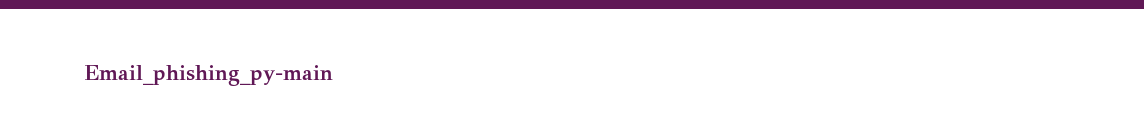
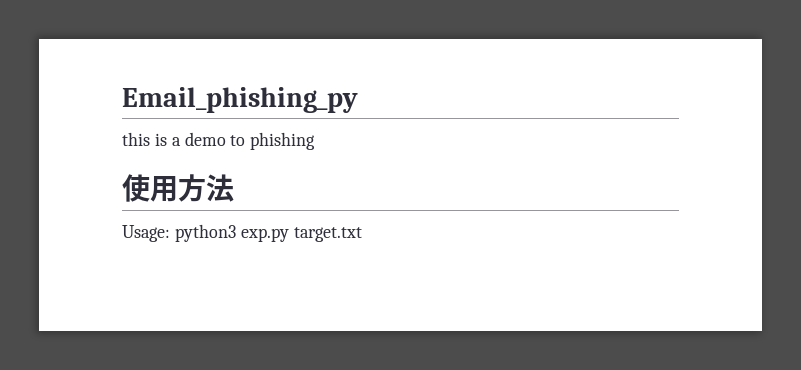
[84,65,333,86] Email_phishing_py-main -> [122,87,358,113] [122,132,316,150] [122,174,234,202] [122,224,362,242] Email_phishing_py // this is a demo to phishing // 使用方法 // Usage: python3 exp.py target.txt

